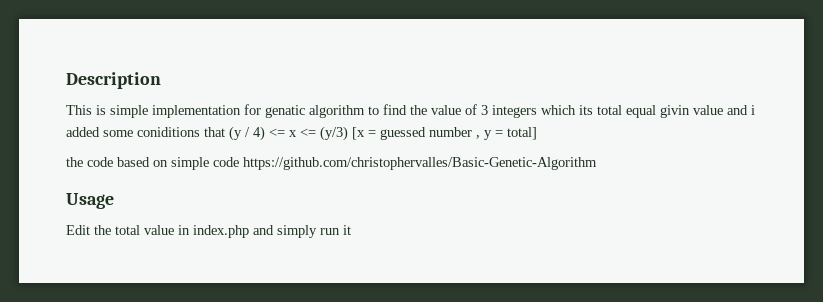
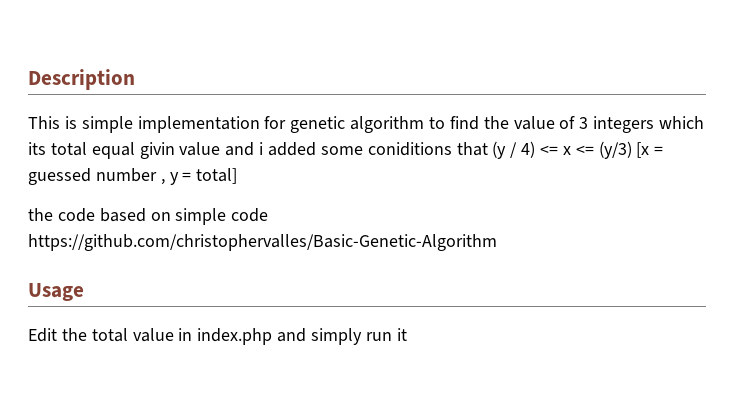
[265,105,305,118] genatic -> [290,116,346,133] genetic

